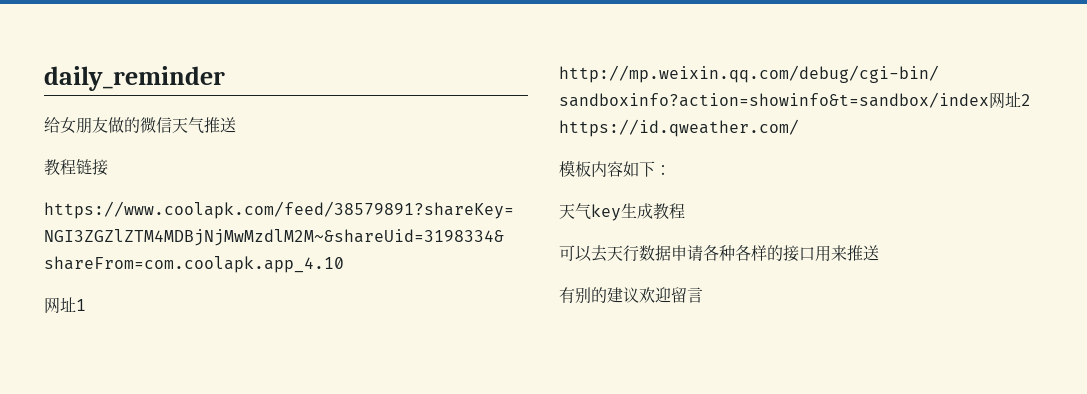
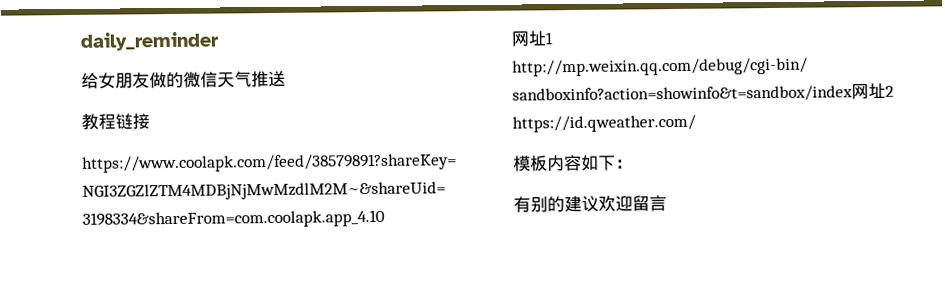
[559,203,685,221] [559,245,879,262] // 天气key生成教程 // 可以去天行数据申请各种各样的接口用来推送 -> (633, 164) none

